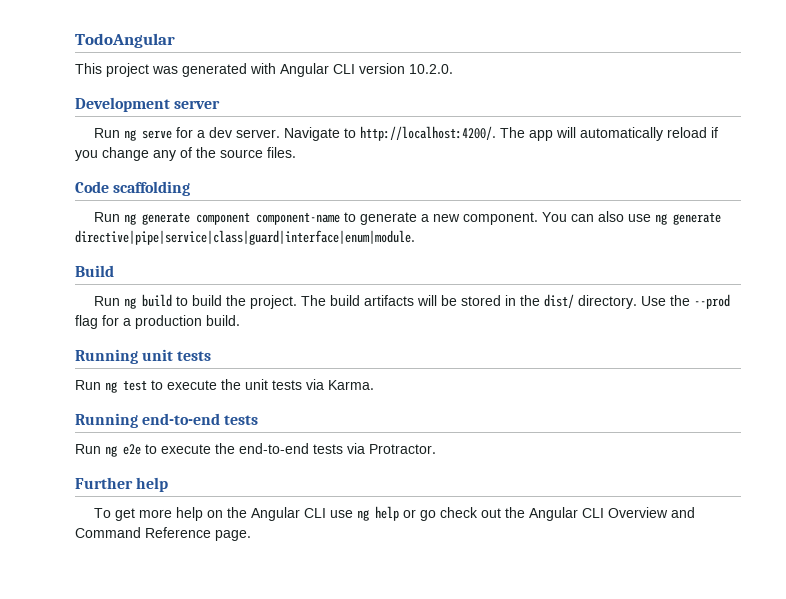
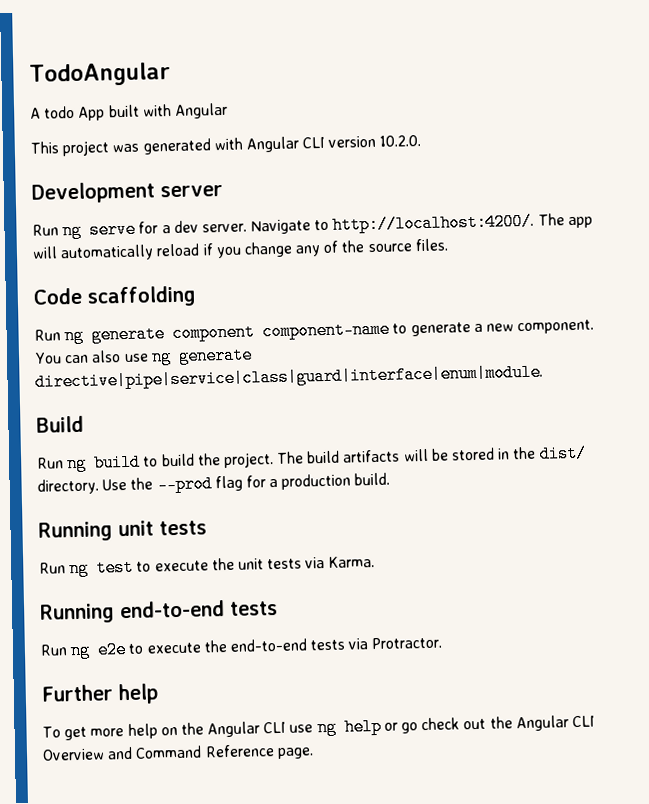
(175, 40) none -> [30,102,228,121] // A todo App built with Angular

